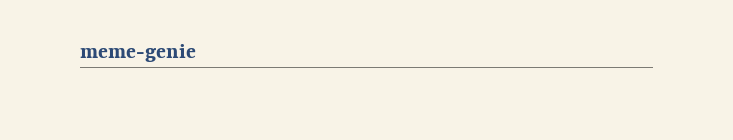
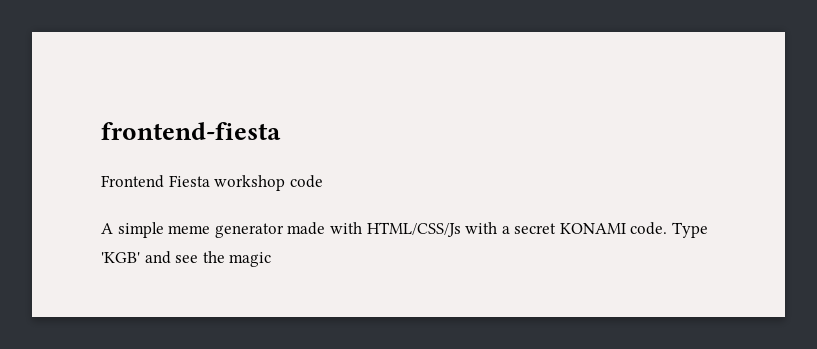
[80,44,196,62] meme-genie -> [101,122,281,140] [101,175,323,191] [101,222,709,238] [101,251,272,267] frontend-fiesta // Frontend Fiesta workshop code // A simple meme generator made with HTML/CSS/Js with a secret KONAMI code. Type 'KGB' and see the magic

